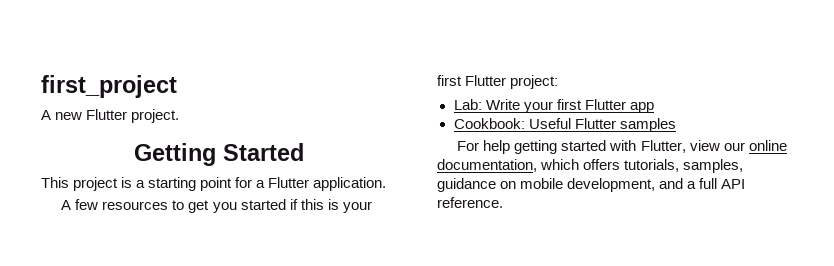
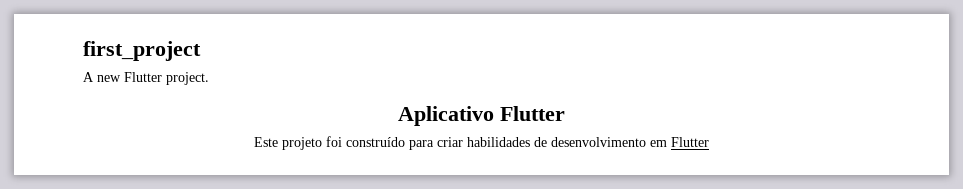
[134,143,304,166] [41,177,387,191] [61,199,372,213] [437,75,559,89] [453,99,654,113] [453,118,676,132] [457,140,787,154] [437,159,744,173] [437,178,746,192] [437,197,503,208] Getting Started // This project is a starting point for a Flutter application. // A few resources to get you started if this is your first Flutter project: // Lab: Write your first Flutter app // Cookbook: Useful Flutter samples // For help getting started with Flutter, view our online documentation, which offers tutorials, samples, guidance on mobile development, and a full API reference. -> [398,106,565,126] [254,136,709,150] Aplicativo Flutter // Este projeto foi construído para criar habilidades de desenvolvimento em Flutter

